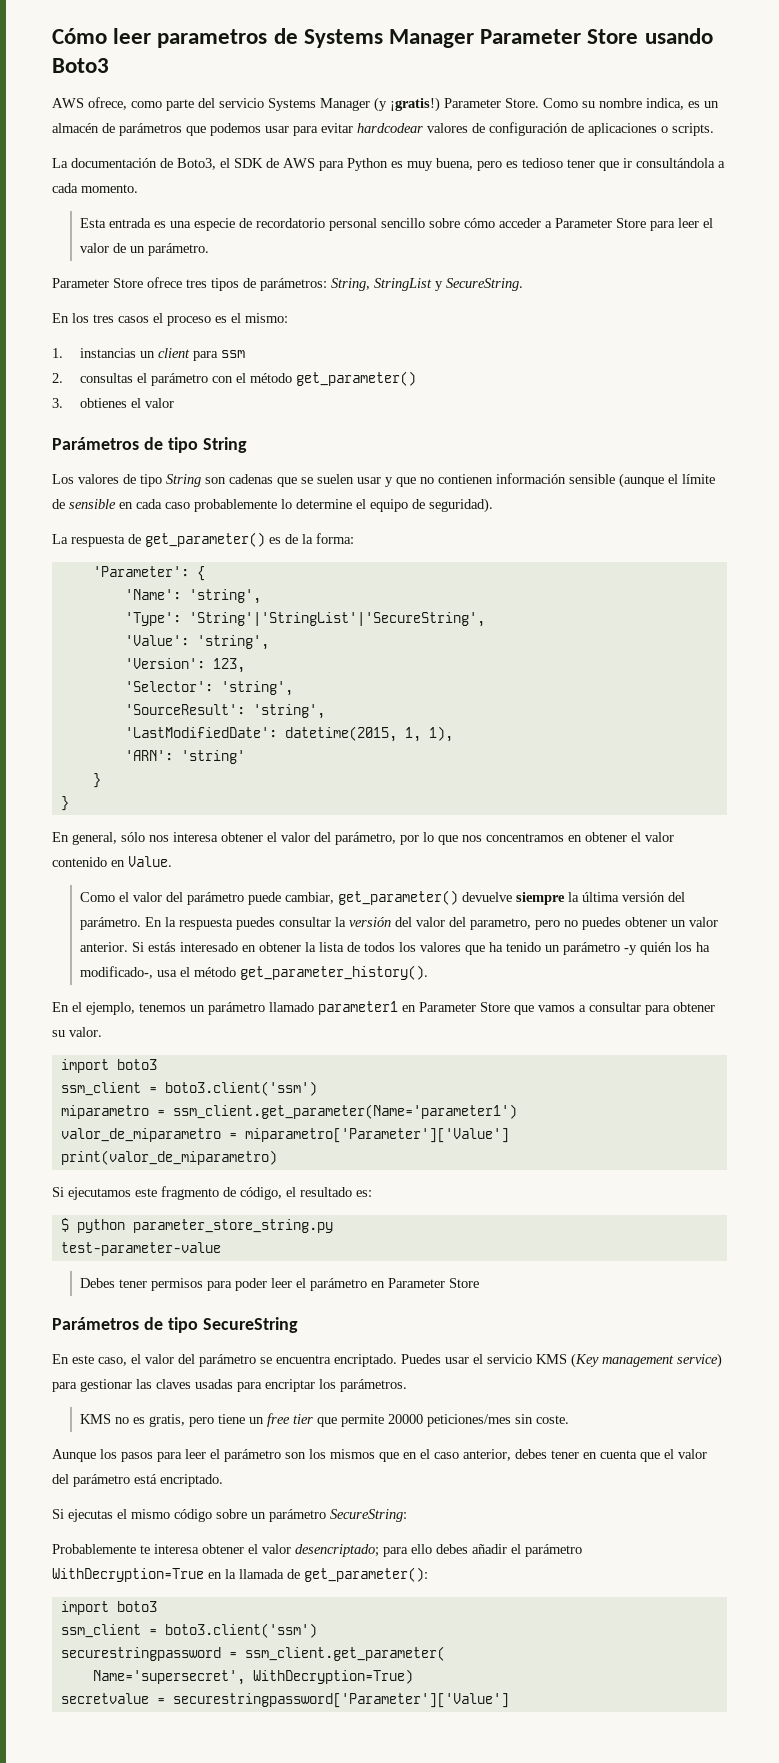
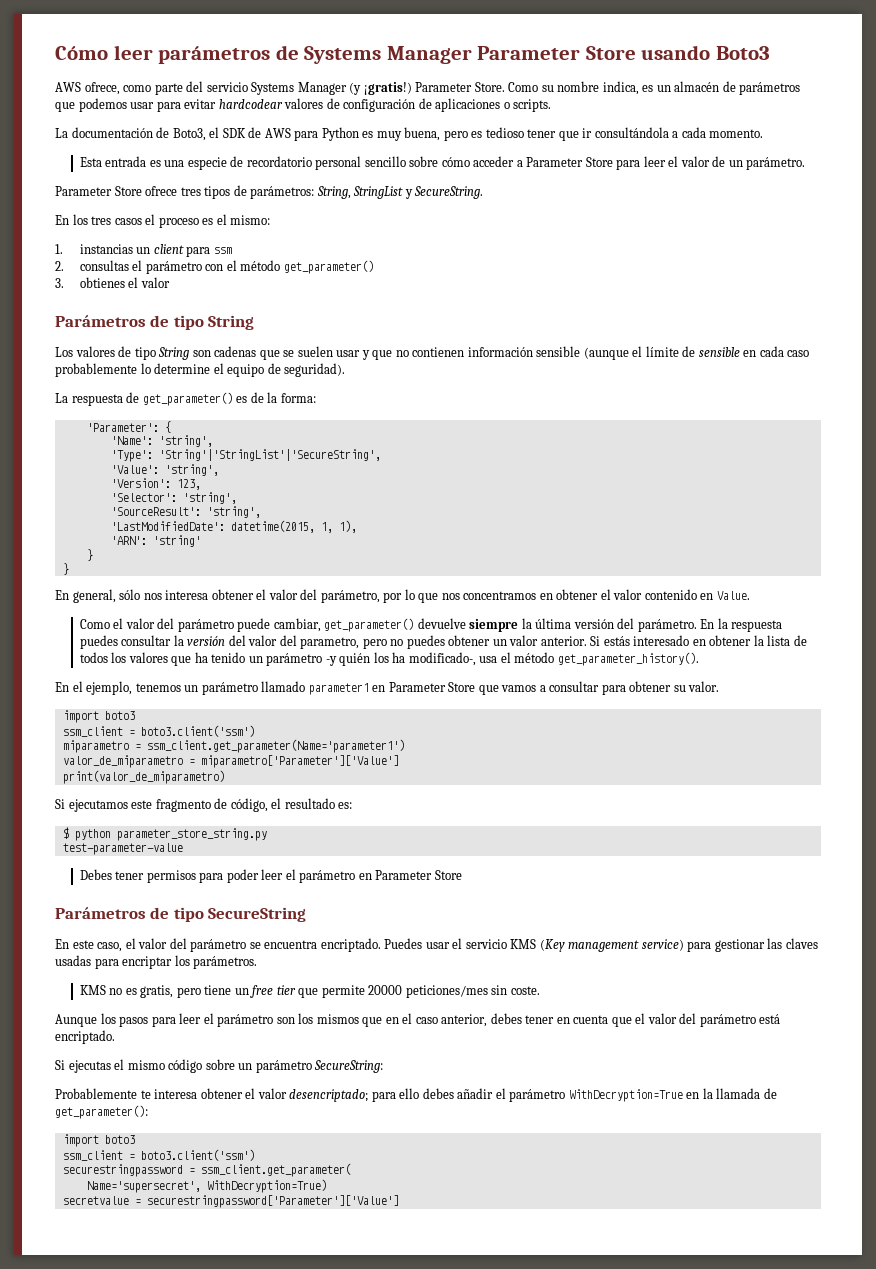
[157,29,268,48] parametros -> [158,46,271,64] parámetros

